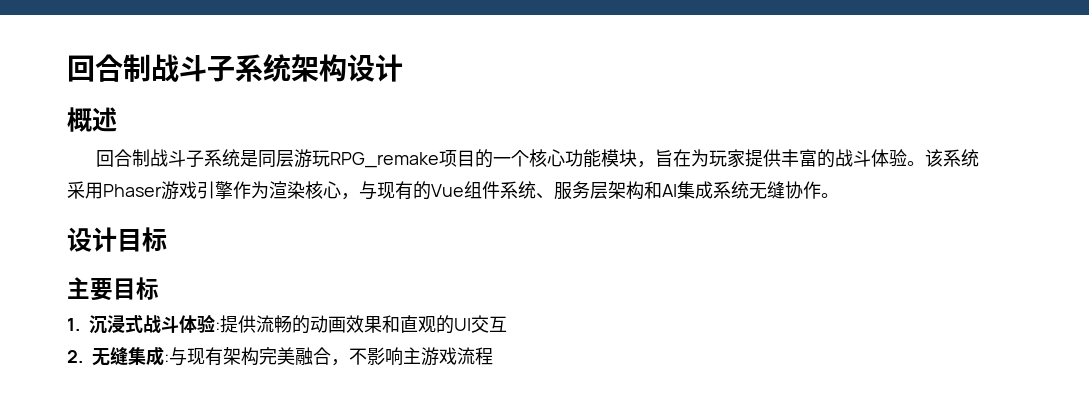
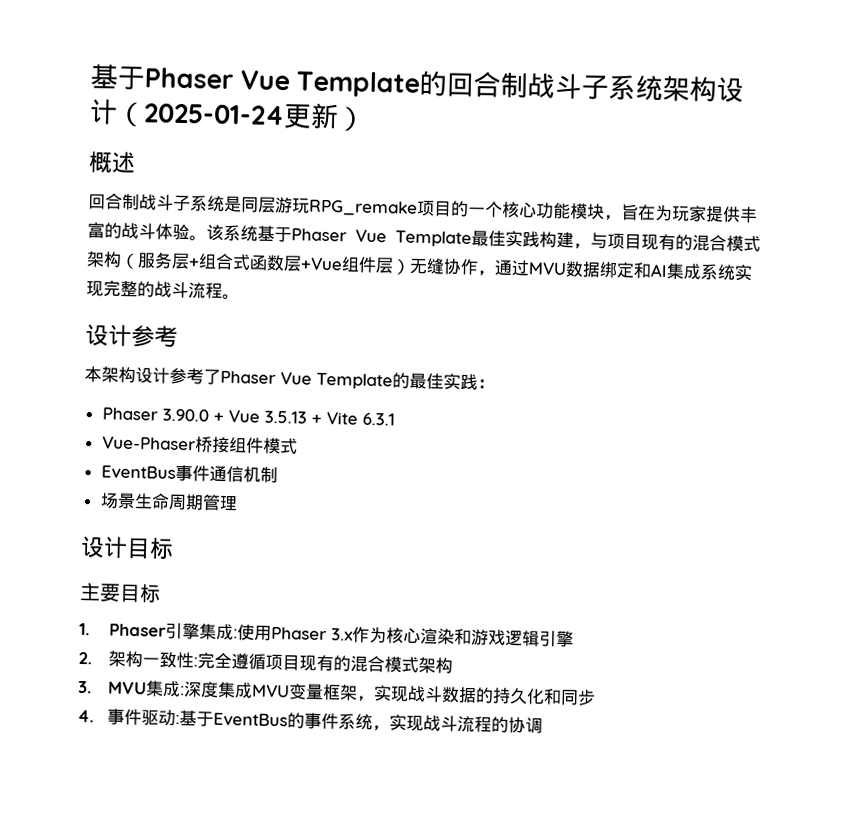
(67, 68) none -> [90,64,449,98] 基于Phaser Vue Template的
(403, 68) none -> [116,101,366,132] （2025-01-24更新）
[67,181,839,200] 采用Phaser游戏引擎作为渲染核心，与现有的Vue组件系统、服务层架构和AI集成系统无缝协作。 -> [257,225,761,253] [86,251,753,281] [86,280,240,300] [85,324,178,348] [84,366,495,391] [101,407,395,426] [101,436,298,455] [100,464,278,484] [99,492,238,511] 基于Phaser Vue Template最佳实践构建，与项目现有的混合模式架构（服务层+组合式函数层+Vue组件层）无缝协作，通过MVU数据绑定和AI集成系统实现完整的战斗流程。 // 设计参考 // 本架构设计参考了Phaser Vue Template的最佳实践： // Phaser 3.90.0 + Vue 3.5.13 + Vite 6.3.1 // Vue-Phaser桥接组件模式 // EventBus事件通信机制 // 场景生命周期管理
[89,314,507,334] [67,346,493,366] 沉浸式战斗体验:提供流畅的动画效果和直观的UI交互 // 2.无缝集成:与现有架构完美融合，不影响主游戏流程 -> [109,622,575,648] [78,650,454,674] [78,680,597,706] [77,708,544,734] Phaser引擎集成:使用Phaser 3.x作为核心渲染和游戏逻辑引擎 // 2.架构一致性:完全遵循项目现有的混合模式架构 // 3. MVU集成:深度集成MVU变量框架，实现战斗数据的持久化和同步 // 4.事件驱动:基于EventBus的事件系统，实现战斗流程的协调

